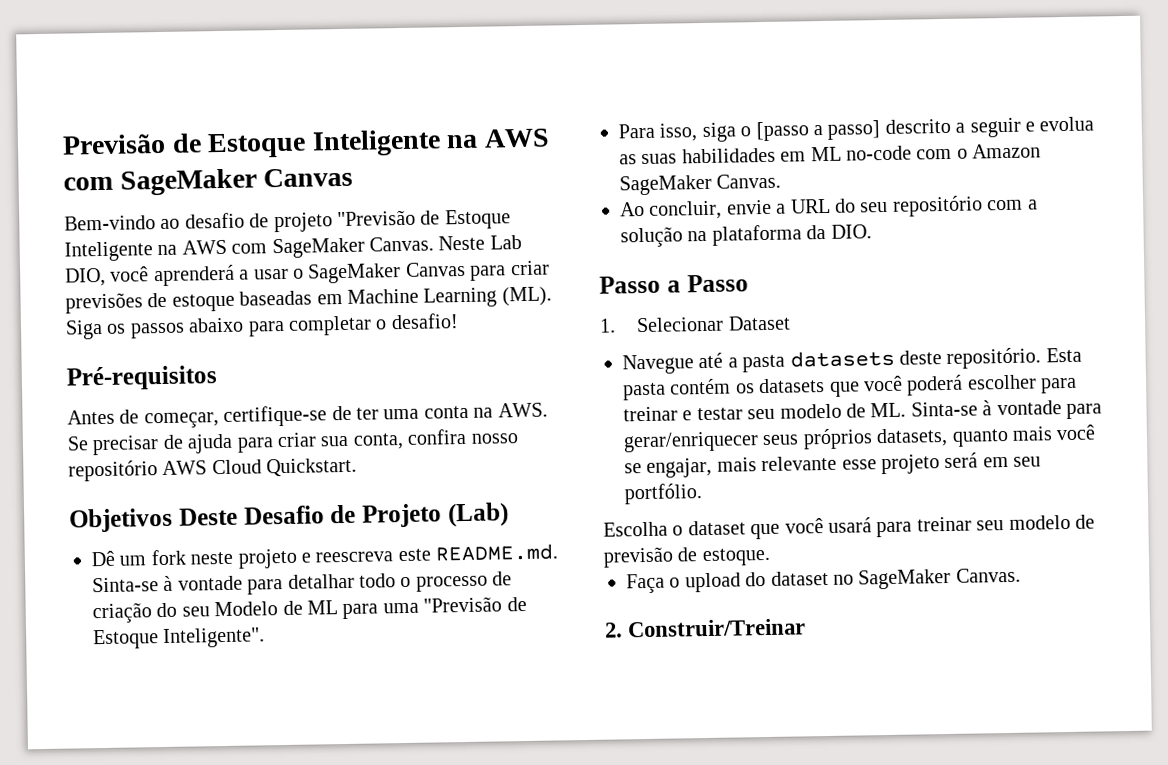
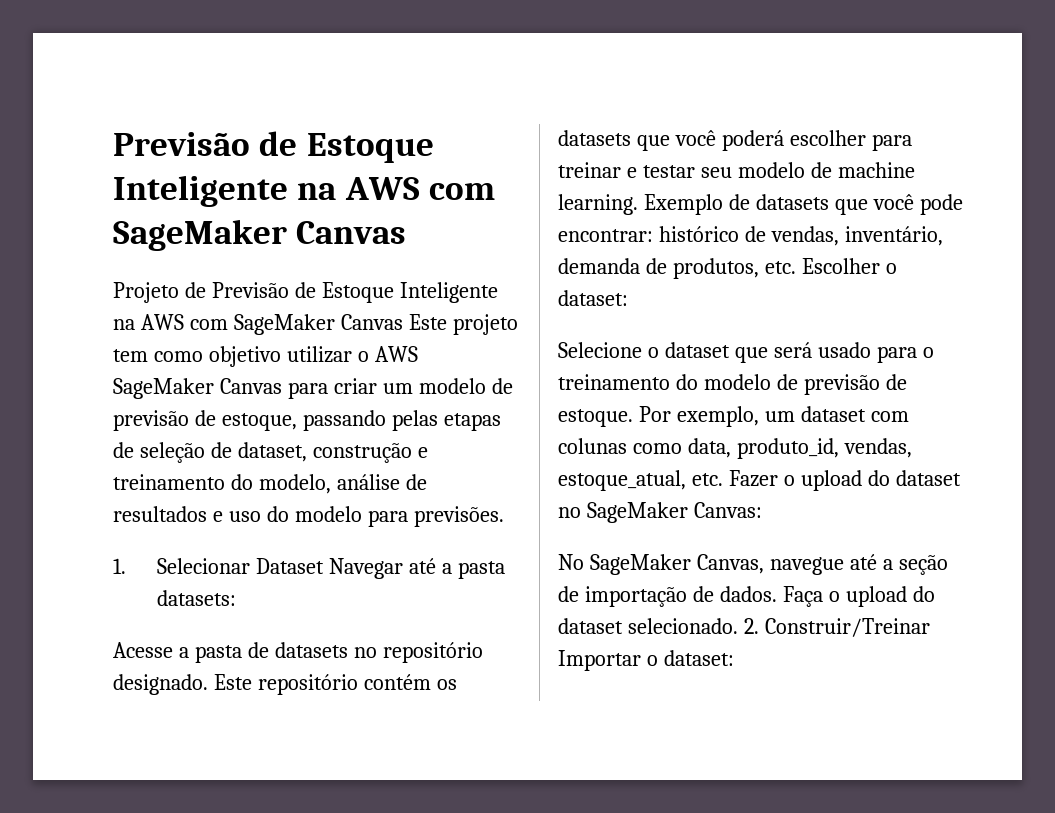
[64,209,511,233] [64,235,522,262] [65,260,550,287] [65,286,552,314] [65,313,459,340] [66,365,218,391] [67,402,548,429] [67,428,518,456] [68,457,358,482] [69,502,509,533] [91,543,559,569] [92,571,513,595] [92,596,527,624] [93,627,266,650] [618,116,1095,143] [619,143,1042,165] [619,173,782,196] [620,195,1038,220] [620,224,872,248] [599,274,749,294] Bem-vindo ao desafio de projeto "Previsão de Estoque Inteligente na AWS com SageMaker Canvas. Neste Lab DIO, você aprenderá a usar o SageMaker Canvas para criar previsões de estoque baseadas em Machine Learning (ML). Siga os passos abaixo para completar o desafio! // Pré-requisitos // Antes de começar, certifique-se de ter uma conta na AWS. Se precisar de ajuda para criar sua conta, confira nosso repositório AWS Cloud Quickstart. // Objetivos Deste Desafio de Projeto (Lab) // Dê um fork neste projeto e reescreva este README.md. Sinta-se à vontade para detalhar todo o processo de criação do seu Modelo de ML para uma "Previsão de Estoque Inteligente". // Para isso, siga o [passo a passo] descrito a seguir e evolua as suas habilidades em ML no-code com o Amazon SageMaker Canvas. // Ao concluir, envie a URL do seu repositório com a solução na plataforma da DIO. // Passo a Passo -> [113,282,498,303] [113,314,518,335] [113,346,418,367] [113,378,513,399] [113,410,501,431] [113,442,428,463] [113,474,427,494] [113,506,504,527] Projeto de Previsão de Estoque Inteligente na AWS com SageMaker Canvas Este projeto tem como objetivo utilizar o AWS SageMaker Canvas para criar um modelo de previsão de estoque, passando pelas etapas de seleção de dataset, construção e treinamento do modelo, análise de resultados e uso do modelo para previsões.
[622,354,694,375] // Navegue -> [328,558,403,579] Navegar
[789,347,1082,369] [623,382,666,401] datasets deste repositório. Esta pasta -> [156,590,236,606] [113,642,483,663] [113,674,358,695] datasets: // Acesse a pasta de datasets no repositório designado. Este repositório
[870,400,1102,420] [623,424,1097,453] [624,452,1042,478] [624,483,703,505] [603,516,1005,540] ML. Sinta-se à vontade para gerar/enriquecer seus próprios datasets, quanto mais você se engajar, mais relevante esse projeto será em seu portfólio. // Escolha o dataset que você usará para treinar seu -> [837,162,915,178] [558,194,963,215] [558,226,943,246] [558,258,897,279] [558,290,628,306] [558,342,934,363] [558,374,698,390] machine learning. Exemplo de datasets que você pode encontrar: histórico de vendas, inventário, demanda de produtos, etc. Escolher o dataset: // Selecione o dataset que será usado para o treinamento do
[626,573,665,594] // Faça -> [638,406,909,427] [558,438,912,459] [558,470,778,491] Por exemplo, um dataset com colunas como data, produto_id, vendas, estoque_atual, etc. Fazer
[955,567,1021,583] [604,618,807,638] Canvas. // 2. Construir/Treinar -> [693,502,762,518] [558,554,948,575] [558,586,935,607] [558,618,930,637] [558,650,734,671] Canvas: // No SageMaker Canvas, navegue até a seção de importação de dados. Faça o upload do dataset selecionado. 2. Construir/Treinar Importar o dataset:

